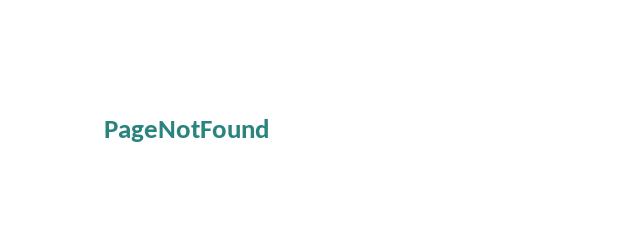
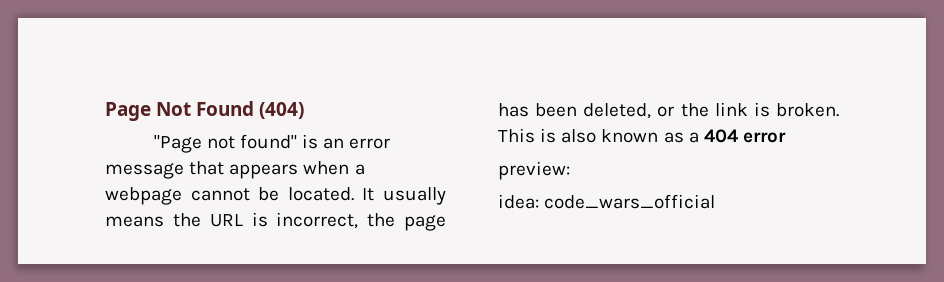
[104,119,269,142] PageNotFound -> [105,101,305,121] [153,134,391,153] [105,161,365,179] [105,187,447,205] [105,212,446,231] [498,102,839,119] [498,128,786,143] [498,161,570,180] [498,194,716,209] Page Not Found (404) // "Page not found" is an error message that appears when a webpage cannot be located. It usually means the URL is incorrect, the page has been deleted, or the link is broken. This is also known as a 404 error // preview: // idea: code_wars_official

